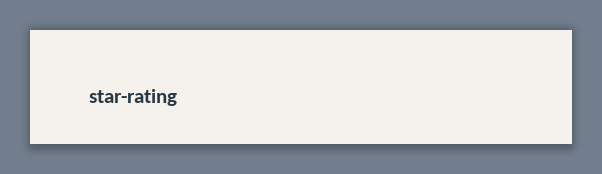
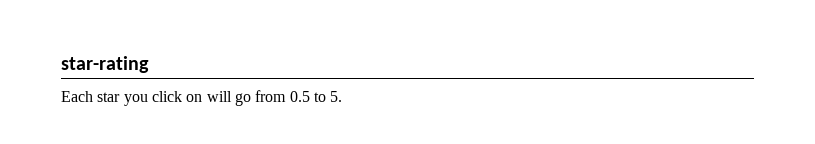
(177, 97) none -> [61,90,343,106] // Each star you click on will go from 0.5 to 5.

